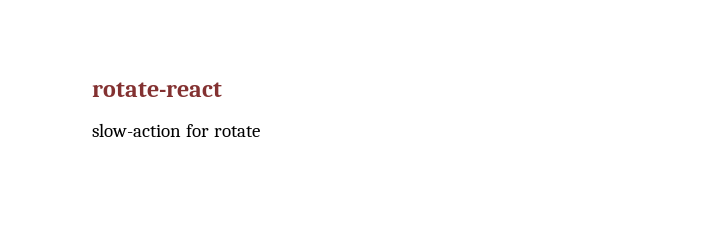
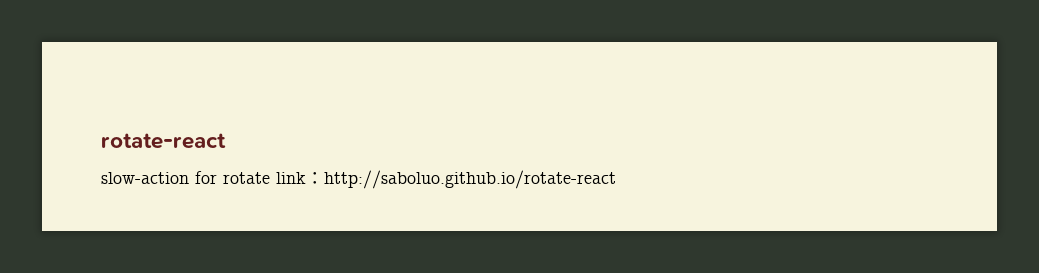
(261, 131) none -> [276,170,616,189] link：http://saboluo.github.io/rotate-react

